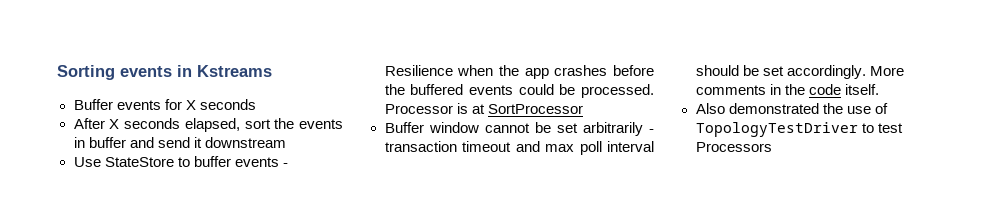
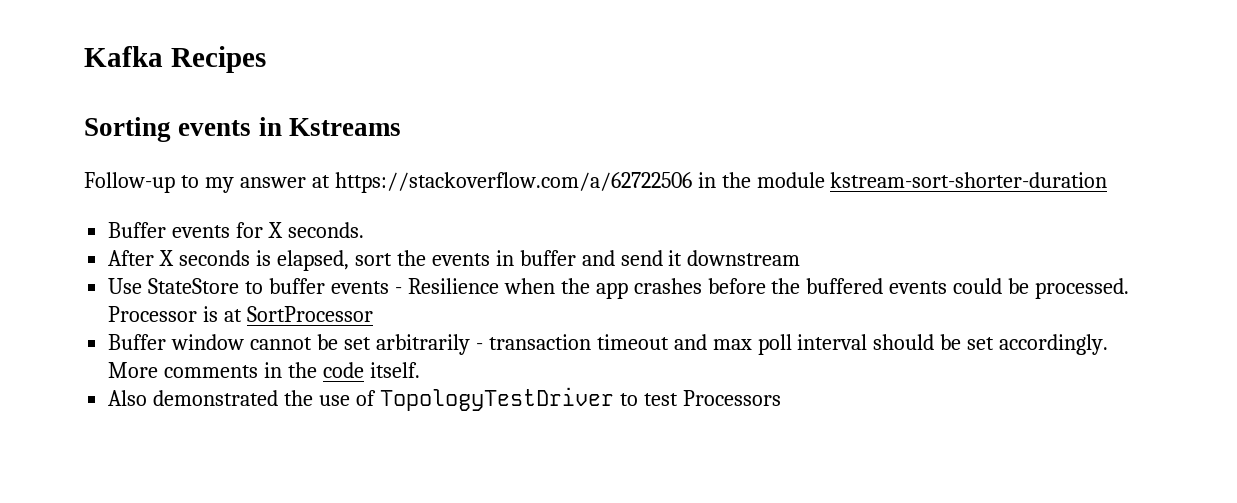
(57, 72) none -> [84,46,266,73] Kafka Recipes //
(272, 71) none -> [84,172,1108,193] // Follow-up to my answer at https://stackoverflow.com/a/62722506 in the module kstream-sort-shorter-duration
[199,99,256,110] seconds -> [287,222,364,238] seconds.
(180, 123) none -> [256,250,272,266] is

